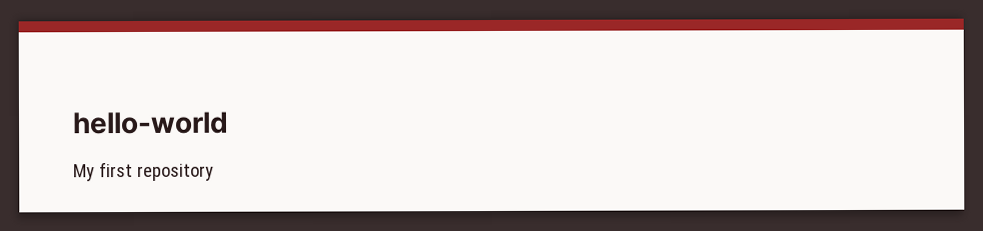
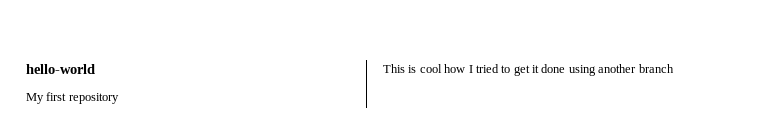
(214, 172) none -> [383,64,674,76] // This is cool how I tried to get it done using another branch

